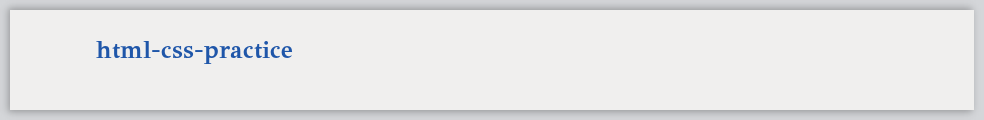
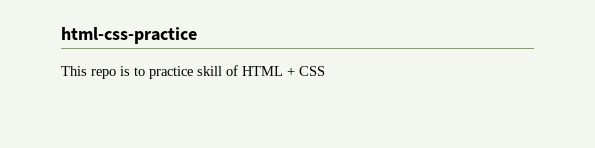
(293, 52) none -> [61,65,325,79] // This repo is to practice skill of HTML + CSS

